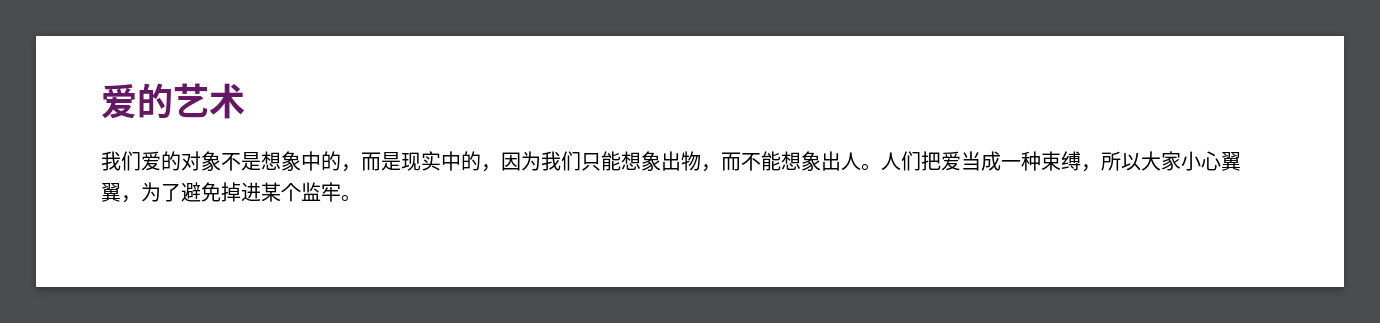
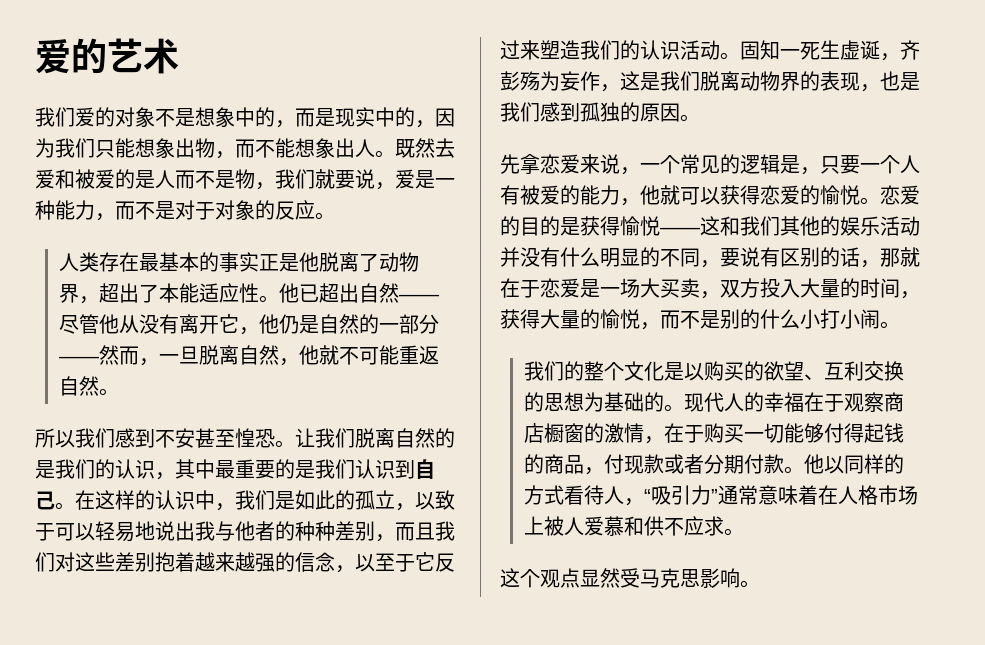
[881,151,1241,172] [101,182,341,203] 人们把爱当成一种束缚，所以大家小心翼翼，为了避免掉进某个监牢 -> [395,138,455,158] [35,169,455,190] [35,200,335,221] [59,252,420,272] [59,283,440,304] [59,314,440,335] [59,345,440,366] [59,376,120,396] [35,428,455,448] [35,459,435,480] [35,490,455,511] [35,521,455,542] [35,552,455,573] [500,40,920,61] [500,71,920,92] [500,102,700,122] [500,154,920,175] [500,185,920,206] [500,216,920,236] [500,247,920,268] [500,278,920,299] [500,309,900,330] [524,361,905,381] [524,392,905,413] [524,423,905,444] [524,454,905,475] [524,485,919,506] [524,516,745,536] [500,568,740,588] 既然去爱和被爱的是人而不是物，我们就要说，爱是一种能力，而不是对于对象的反应。 // 人类存在最基本的事实正是他脱离了动物界，超出了本能适应性。他已超出自然——尽管他从没有离开它，他仍是自然的一部分——然而，一旦脱离自然，他就不可能重返自然。 // 所以我们感到不安甚至惶恐。让我们脱离自然的是我们的认识，其中最重要的是我们认识到自己。在这样的认识中，我们是如此的孤立，以致于可以轻易地说出我与他者的种种差别，而且我们对这些差别抱着越来越强的信念，以至于它反过来塑造我们的认识活动。固知一死生虚诞，齐彭殇为妄作，这是我们脱离动物界的表现，也是我们感到孤独的原因。 // 先拿恋爱来说，一个常见的逻辑是，只要一个人有被爱的能力，他就可以获得恋爱的愉悦。恋爱的目的是获得愉悦——这和我们其他的娱乐活动并没有什么明显的不同，要说有区别的话，那就在于恋爱是一场大买卖，双方投入大量的时间，获得大量的愉悦，而不是别的什么小打小闹。 // 我们的整个文化是以购买的欲望、互利交换的思想为基础的。现代人的幸福在于观察商店橱窗的激情，在于购买一切能够付得起钱的商品，付现款或者分期付款。他以同样的方式看待人，“吸引力”通常意味着在人格市场上被人爱慕和供不应求。 // 这个观点显然受马克思影响

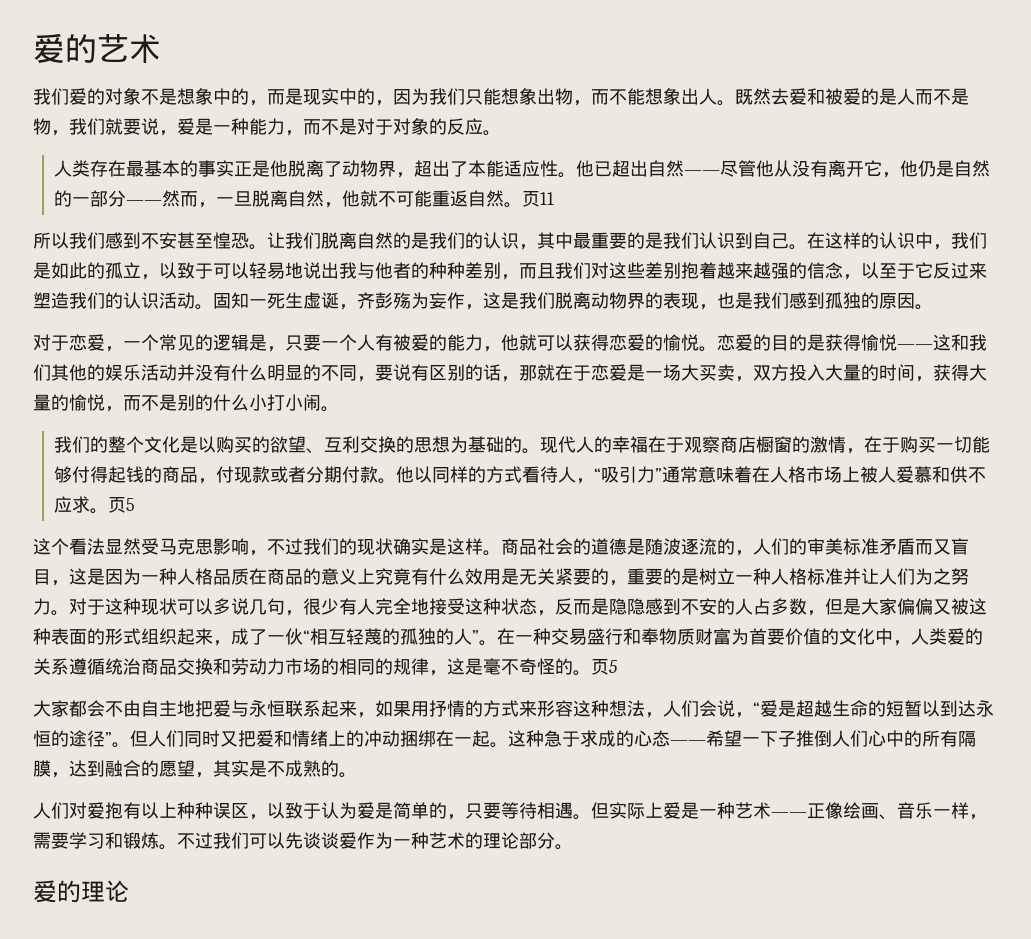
(120, 392) none -> [521,191,554,207] 页11
[500,154,620,175] 先拿恋爱来说 -> [33,334,105,351] 对于恋爱
(745, 532) none -> [107,497,135,513] 页5
[540,568,580,588] 观点 -> [69,538,105,555] 看法
[740,580,760,588] 。 -> [249,538,969,556] [33,568,969,586] [33,598,987,616] [33,628,983,646] [33,658,618,676] [33,700,994,718] [33,730,976,748] [33,760,357,778] [33,802,987,820] [33,832,573,850] [33,880,129,903] ，不过我们的现状确实是这样。商品社会的道德是随波逐流的，人们的审美标准矛盾而又盲目，这是因为一种人格品质在商品的意义上究竟有什么效用是无关紧要的，重要的是树立一种人格标准并让人们为之努力。对于这种现状可以多说几句，很少有人完全地接受这种状态，反而是隐隐感到不安的人占多数，但是大家偏偏又被这种表面的形式组织起来，成了一伙“相互轻蔑的孤独的人”。在一种交易盛行和奉物质财富为首要价值的文化中，人类爱的关系遵循统治商品交换和劳动力市场的相同的规律，这是毫不奇怪的。页5 // 大家都会不由自主地把爱与永恒联系起来，如果用抒情的方式来形容这种想法，人们会说，“爱是超越生命的短暂以到达永恒的途径”。但人们同时又把爱和情绪上的冲动捆绑在一起。这种急于求成的心态——希望一下子推倒人们心中的所有隔膜，达到融合的愿望，其实是不成熟的。 // 人们对爱抱有以上种种误区，以致于认为爱是简单的，只要等待相遇。但实际上爱是一种艺术——正像绘画、音乐一样，需要学习和锻炼。不过我们可以先谈谈爱作为一种艺术的理论部分。 // 爱的理论

